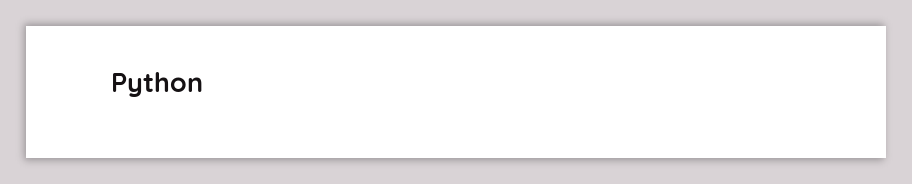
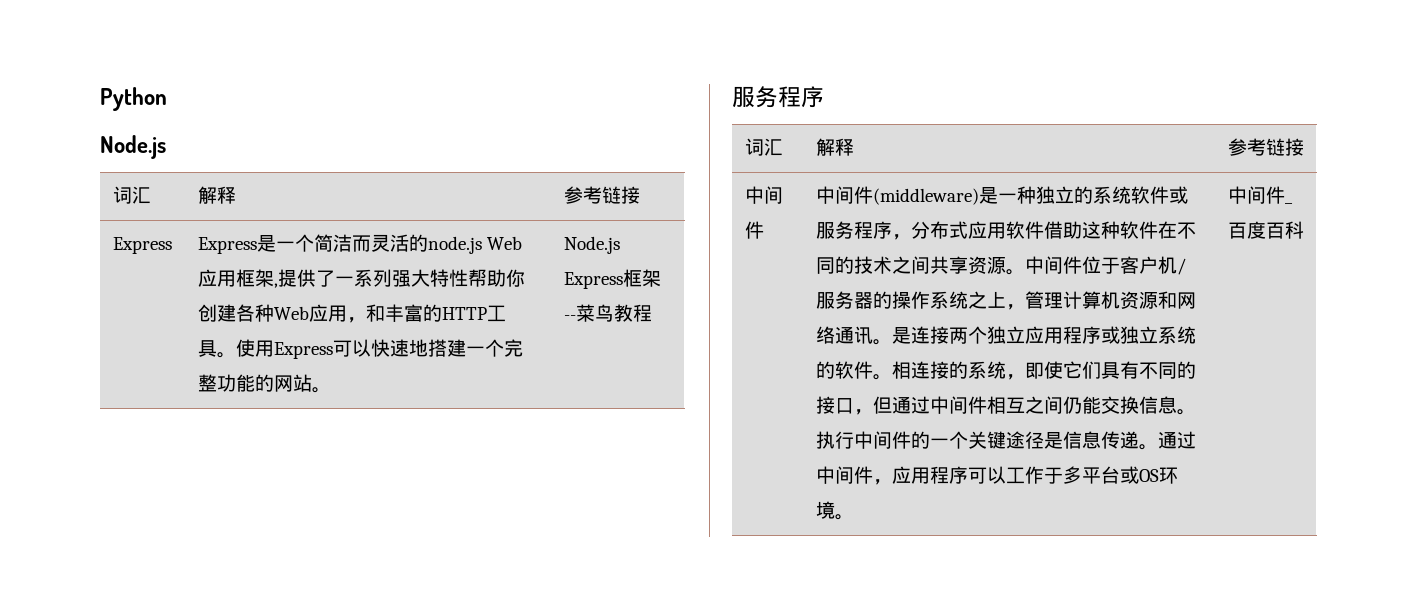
(203, 84) none -> [100,135,166,159] [112,186,151,204] [197,186,236,204] [563,186,640,204] [112,237,172,254] [197,234,522,254] [197,269,525,288] [197,304,506,323] [197,339,523,359] [197,374,331,393] [563,236,620,254] [563,269,661,289] [563,304,652,322] [732,86,824,108] [744,138,783,156] [815,138,854,156] [1227,138,1304,156] [744,186,783,204] [744,221,764,239] [815,186,1188,205] [815,221,1196,240] [815,256,1186,275] [815,291,1196,310] [815,326,1196,345] [815,361,1196,380] [815,396,1196,415] [815,431,1196,450] [815,466,1178,485] [815,501,854,520] [1227,186,1293,204] [1227,221,1304,239] // Node.js // 词汇 | 解释 | 参考链接 // Express | Express是一个简洁而灵活的node.js Web应用框架,提供了一系列强大特性帮助你创建各种Web应用，和丰富的HTTP工具。使用Express可以快速地搭建一个完整功能的网站。 | Node.js Express框架--菜鸟教程 // 服务程序 // 词汇 | 解释 | 参考链接 // 中间件 | 中间件(middleware)是一种独立的系统软件或服务程序，分布式应用软件借助这种软件在不同的技术之间共享资源。中间件位于客户机/服务器的操作系统之上，管理计算机资源和网络通讯。是连接两个独立应用程序或独立系统的软件。相连接的系统，即使它们具有不同的接口，但通过中间件相互之间仍能交换信息。执行中间件的一个关键途径是信息传递。通过中间件，应用程序可以工作于多平台或OS环境。 | 中间件_百度百科

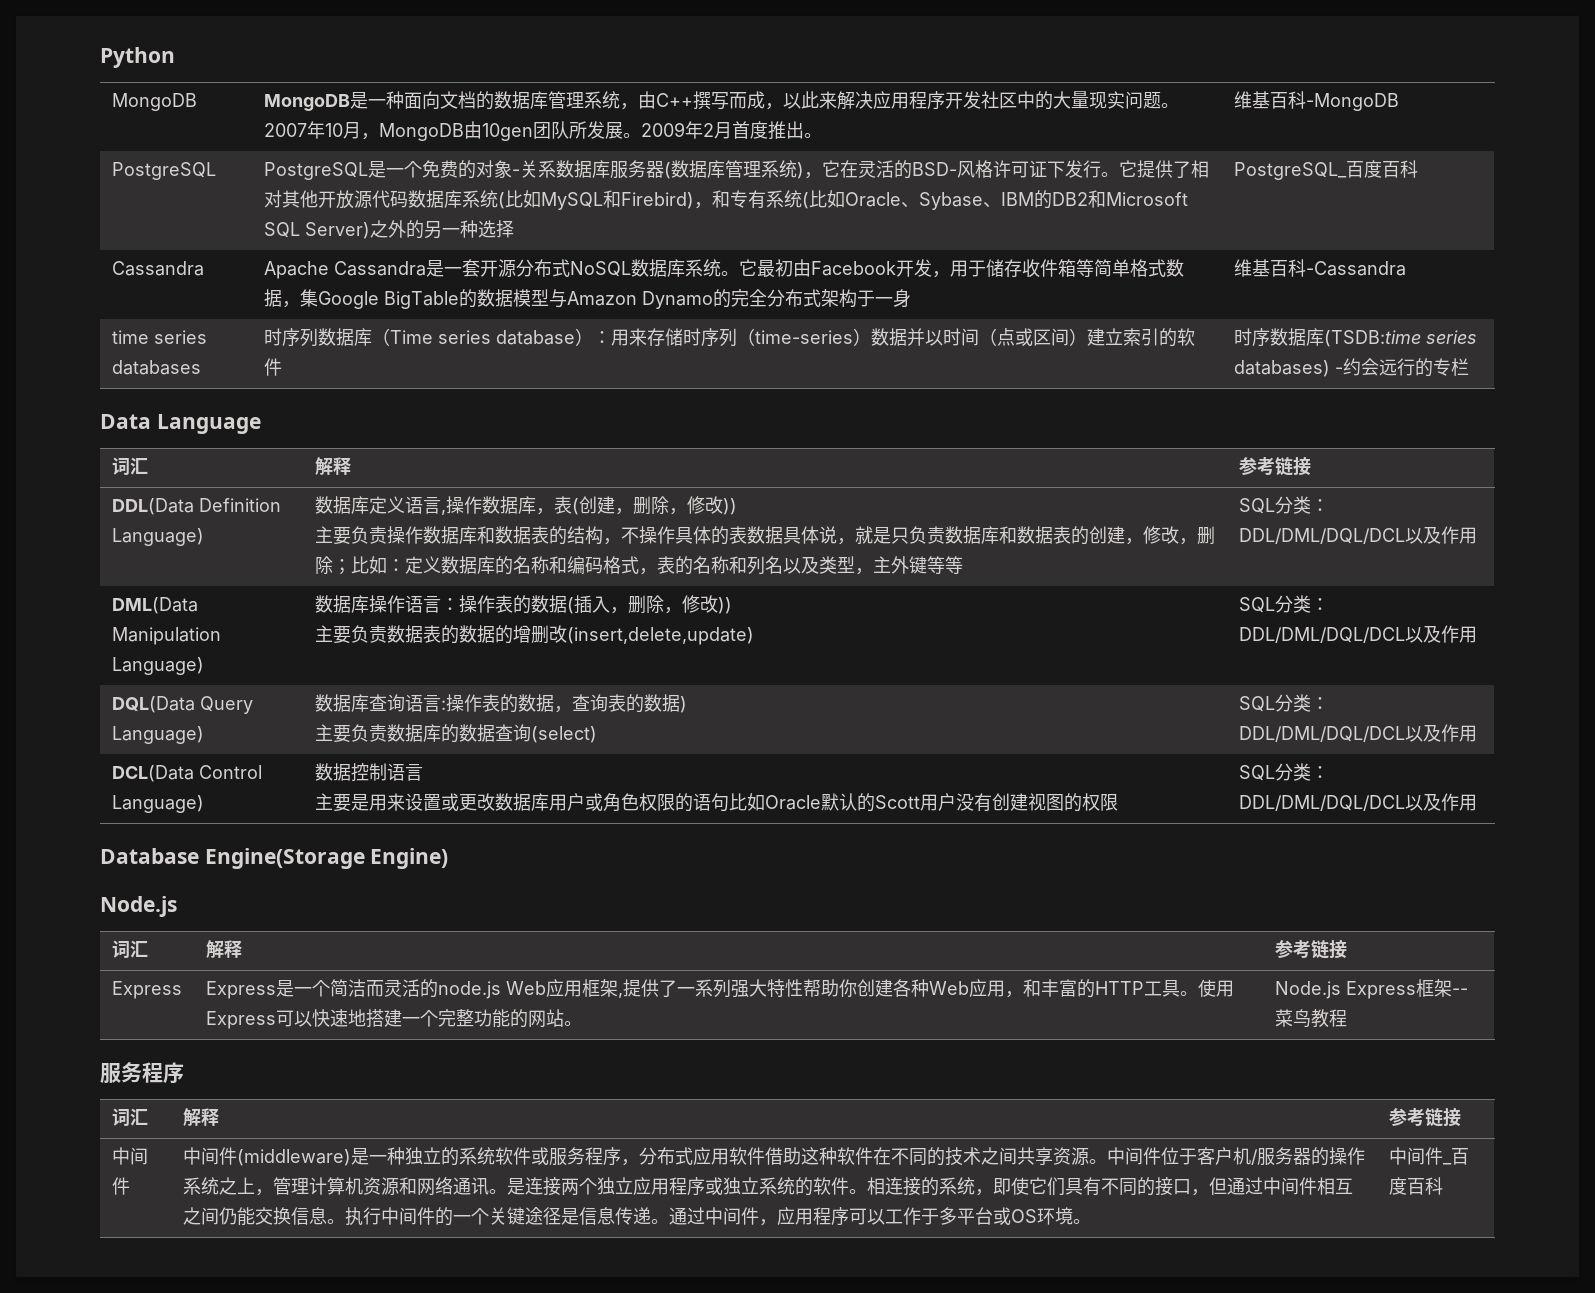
(167, 99) none -> [111,93,197,111] [263,91,1179,111] [263,121,822,141] [1233,91,1399,111] [111,162,216,180] [263,160,1209,180] [263,190,1188,210] [263,220,514,239] [1233,160,1418,180] [111,261,204,276] [263,259,1184,279] [263,289,911,309] [1233,259,1406,277] [111,330,207,344] [111,360,201,375] [263,328,1195,347] [263,358,282,376] [1233,328,1477,347] [1233,358,1469,377] [100,414,261,434] [111,457,148,475] [314,457,351,475] [1238,457,1311,476] [111,498,281,515] [111,528,204,546] [314,496,737,515] [314,526,1215,545] [314,556,963,575] [1238,496,1329,514] [1238,526,1477,544] [111,597,198,614] [111,627,221,645] [111,657,204,675] [314,595,732,614] [314,625,754,645] [1238,595,1329,613] [1238,625,1477,643] [111,696,253,714] [111,726,204,744] [314,694,687,713] [314,724,597,743] [1238,694,1329,712] [1238,724,1477,742] [111,765,262,782] [111,795,204,813] [314,763,423,782] [314,793,1118,812] [1238,763,1329,781] [1238,793,1477,811] [100,848,449,869] // MongoDB | MongoDB是一种面向文档的数据库管理系统，由C++撰写而成，以此来解决应用程序开发社区中的大量现实问题。2007年10月，MongoDB由10gen团队所发展。2009年2月首度推出。 | 维基百科-MongoDB // PostgreSQL | PostgreSQL是一个免费的对象-关系数据库服务器(数据库管理系统)，它在灵活的BSD-风格许可证下发行。它提供了相对其他开放源代码数据库系统(比如MySQL和Firebird)，和专有系统(比如Oracle、Sybase、IBM的DB2和Microsoft SQL Server)之外的另一种选择 | PostgreSQL_百度百科 // Cassandra | Apache Cassandra是一套开源分布式NoSQL数据库系统。它最初由Facebook开发，用于储存收件箱等简单格式数据，集Google BigTable的数据模型与Amazon Dynamo的完全分布式架构于一身 | 维基百科-Cassandra // time series databases | 时序列数据库（Time series database）：用来存储时序列（time-series）数据并以时间（点或区间）建立索引的软件 | 时序数据库(TSDB:time series databases) -约会远行的专栏 // Data Language // 词汇 | 解释 | 参考链接 // DDL(Data Definition Language) | 数据库定义语言,操作数据库，表(创建，删除，修改)) // 主要负责操作数据库和数据表的结构，不操作具体的表数据具体说，就是只负责数据库和数据表的创建，修改，删除；比如：定义数据库的名称和编码格式，表的名称和列名以及类型，主外键等等 | SQL分类：DDL/DML/DQL/DCL以及作用 // DML(Data Manipulation Language) | 数据库操作语言：操作表的数据(插入，删除，修改)) // 主要负责数据表的数据的增删改(insert,delete,update) | SQL分类：DDL/DML/DQL/DCL以及作用 // DQL(Data Query Language) | 数据库查询语言:操作表的数据，查询表的数据) // 主要负责数据库的数据查询(select) | SQL分类：DDL/DML/DQL/DCL以及作用 // DCL(Data Control Language) | 数据控制语言 // 主要是用来设置或更改数据库用户或角色权限的语句比如Oracle默认的Scott用户没有创建视图的权限 | SQL分类：DDL/DML/DQL/DCL以及作用 // Database Engine(Storage Engine)

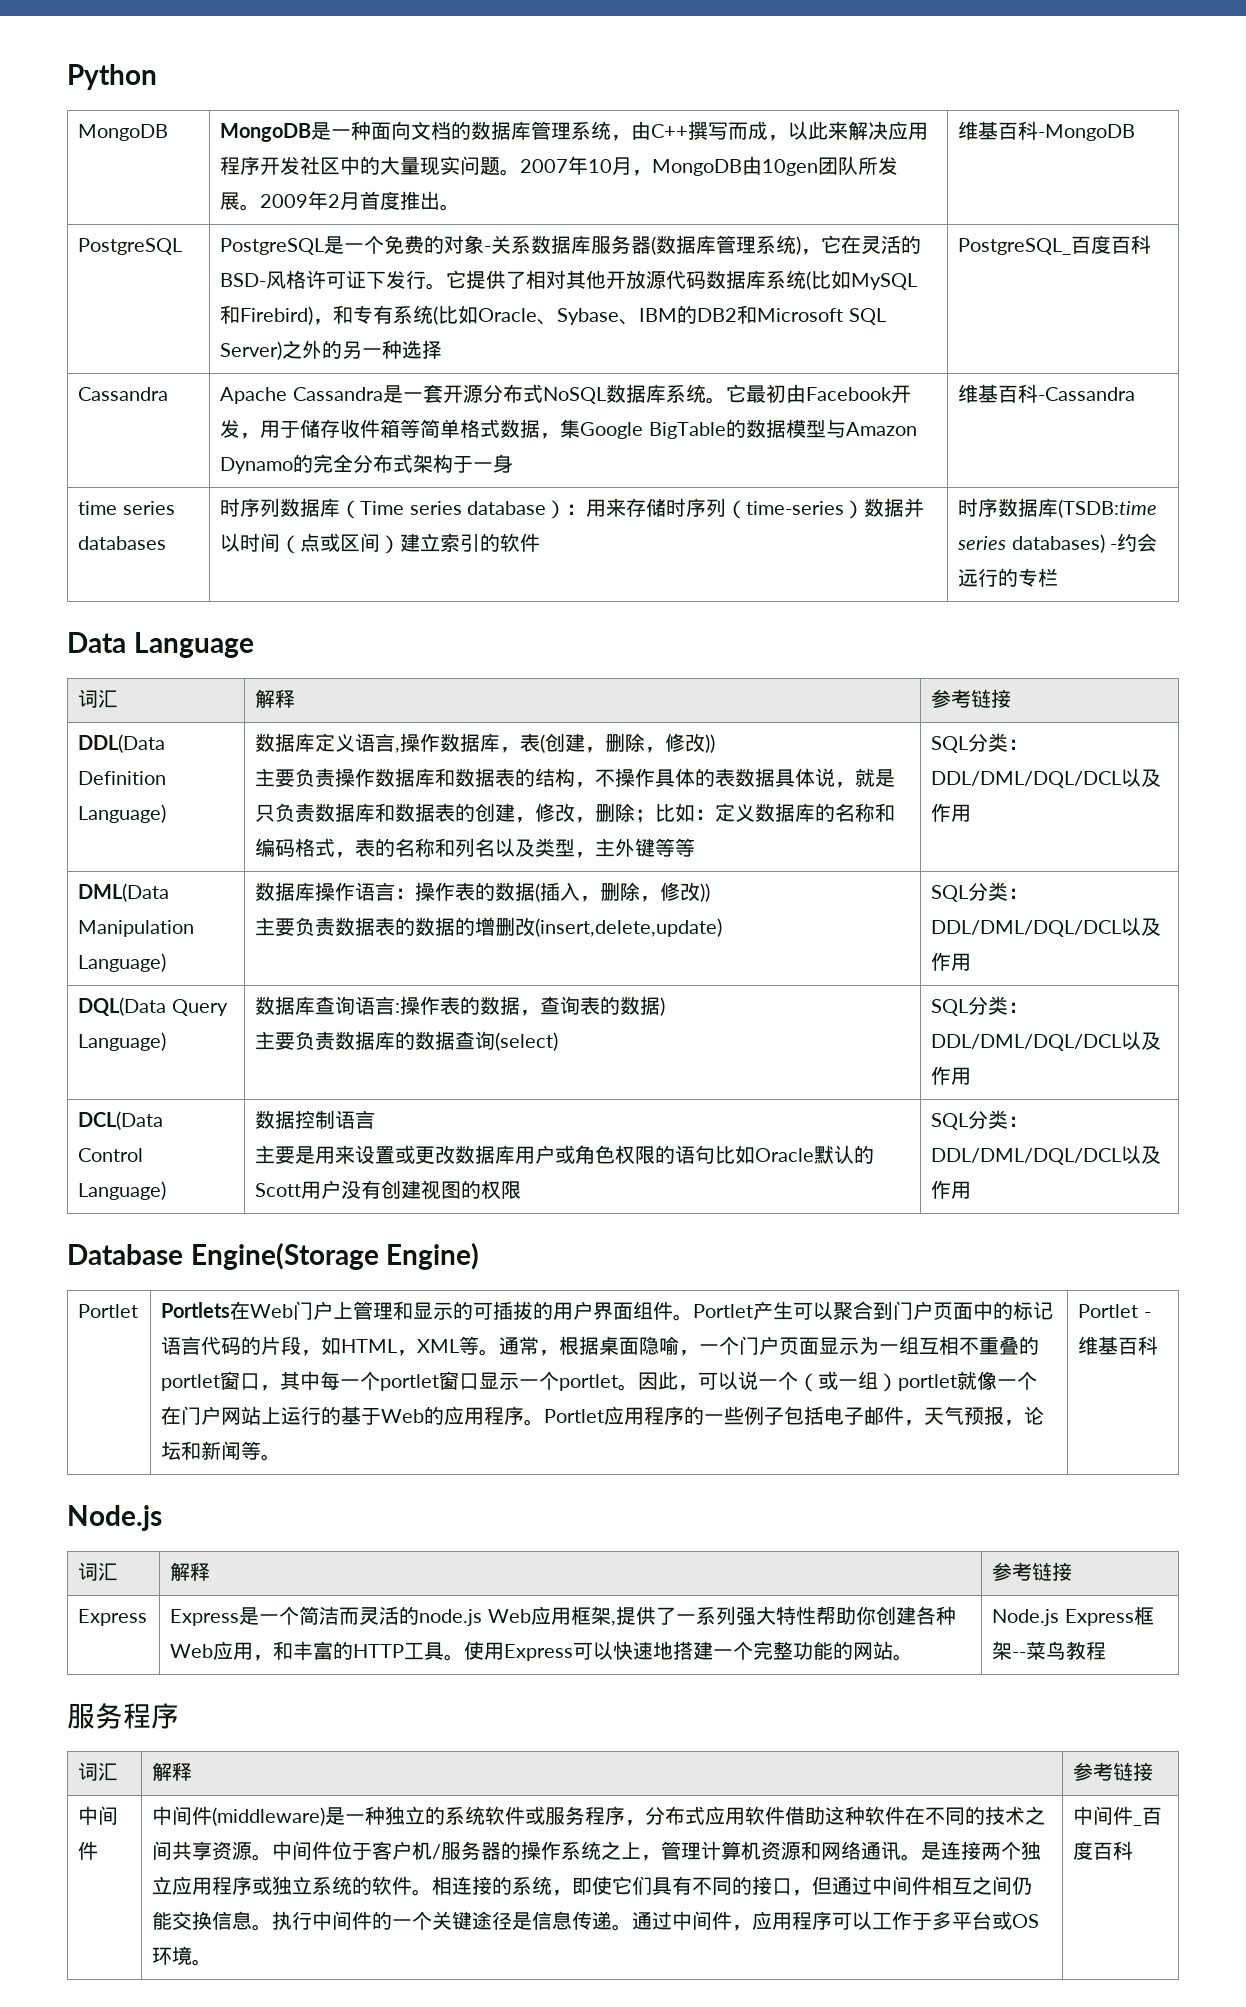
(449, 858) none -> [78,1304,139,1318] [161,1301,1054,1321] [161,1336,1040,1356] [161,1371,1038,1392] [161,1406,1045,1426] [161,1441,282,1461] [1078,1304,1151,1318] [1078,1336,1159,1355] // Portlet | Portlets在Web门户上管理和显示的可插拔的用户界面组件。Portlet产生可以聚合到门户页面中的标记语言代码的片段，如HTML，XML等。通常，根据桌面隐喻，一个门户页面显示为一组互相不重叠的portlet窗口，其中每一个portlet窗口显示一个portlet。因此，可以说一个（或一组）portlet就像一个在门户网站上运行的基于Web的应用程序。Portlet应用程序的一些例子包括电子邮件，天气预报，论坛和新闻等。 | Portlet -维基百科

